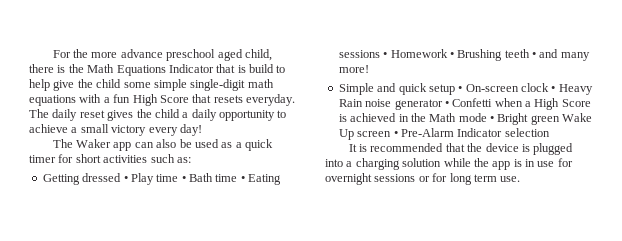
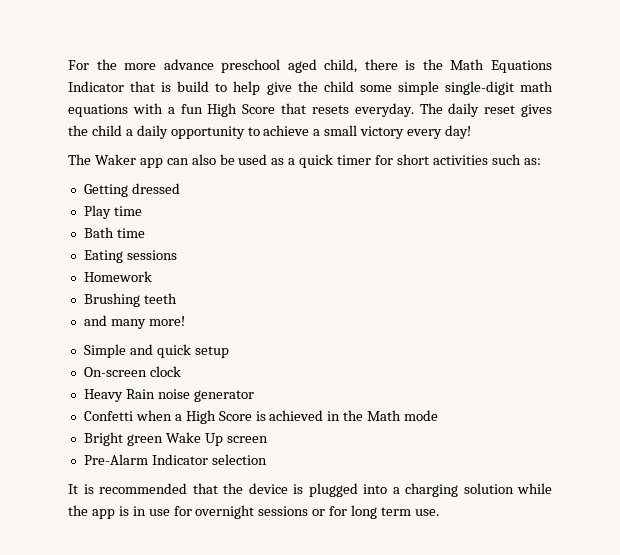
[123,176,128,182] • -> (180, 188) //
[181,176,186,182] • -> (142, 211) //
[240,176,245,182] • -> (145, 233) //
[383,52,388,58] • -> (177, 255) //
[449,52,454,58] • -> (152, 276) //
[532,52,536,58] • -> (177, 298) //
[458,86,463,92] • -> (229, 352) //
[551,86,556,92] • -> (181, 371) //
[444,101,449,107] • -> (254, 396) //
[490,116,494,122] • -> (439, 415) //
[393,131,398,137] • -> (268, 439) //

